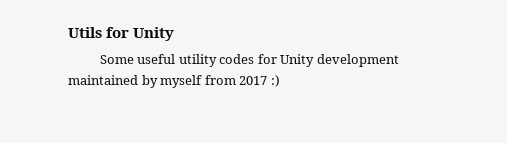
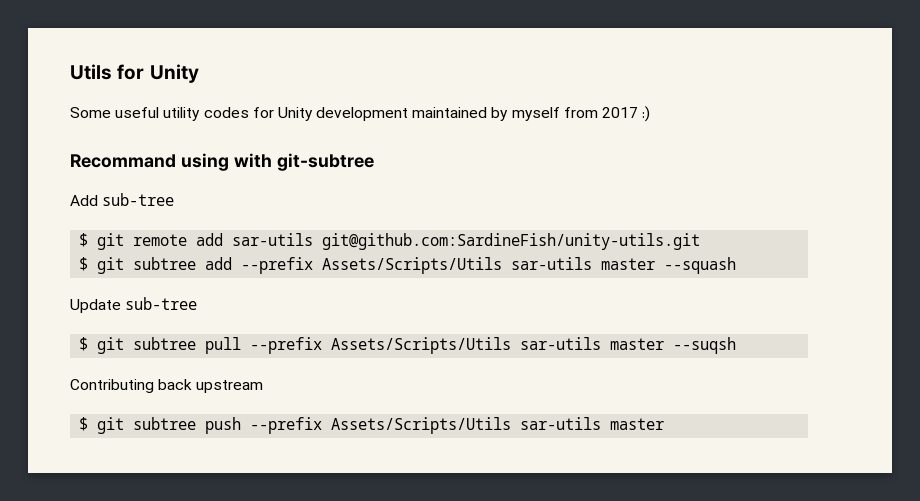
(280, 81) none -> [70,153,374,171] [70,193,175,206] [79,233,701,250] [79,257,737,274] [70,297,198,313] [79,337,737,354] [70,379,264,393] [79,417,665,434] // Recommand using with git-subtree // Add sub-tree // $ git remote add sar-utils git@github.com:SardineFish/unity-utils.git // $ git subtree add --prefix Assets/Scripts/Utils sar-utils master --squash // Update sub-tree // $ git subtree pull --prefix Assets/Scripts/Utils sar-utils master --suqsh // Contributing back upstream // $ git subtree push --prefix Assets/Scripts/Utils sar-utils master

